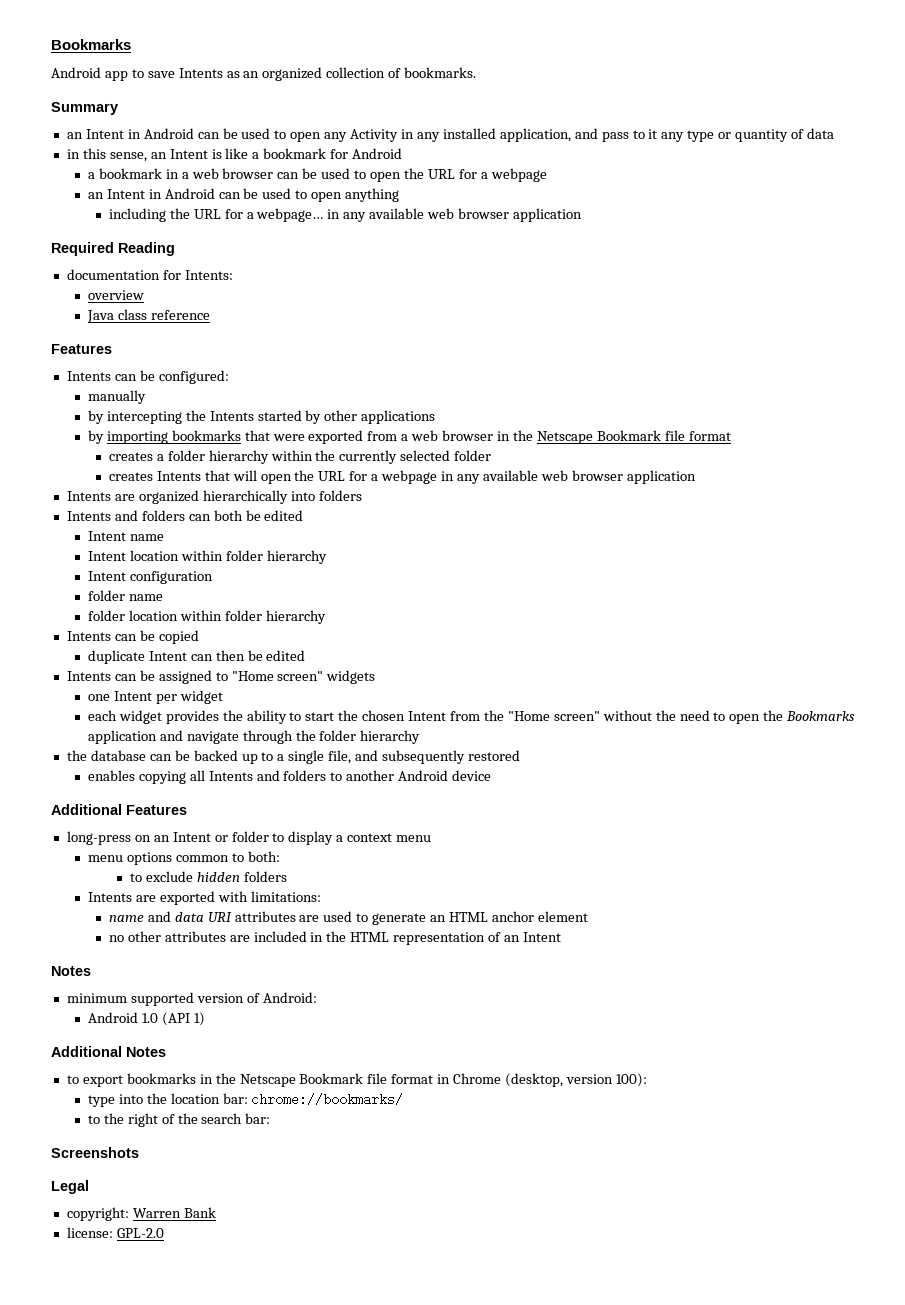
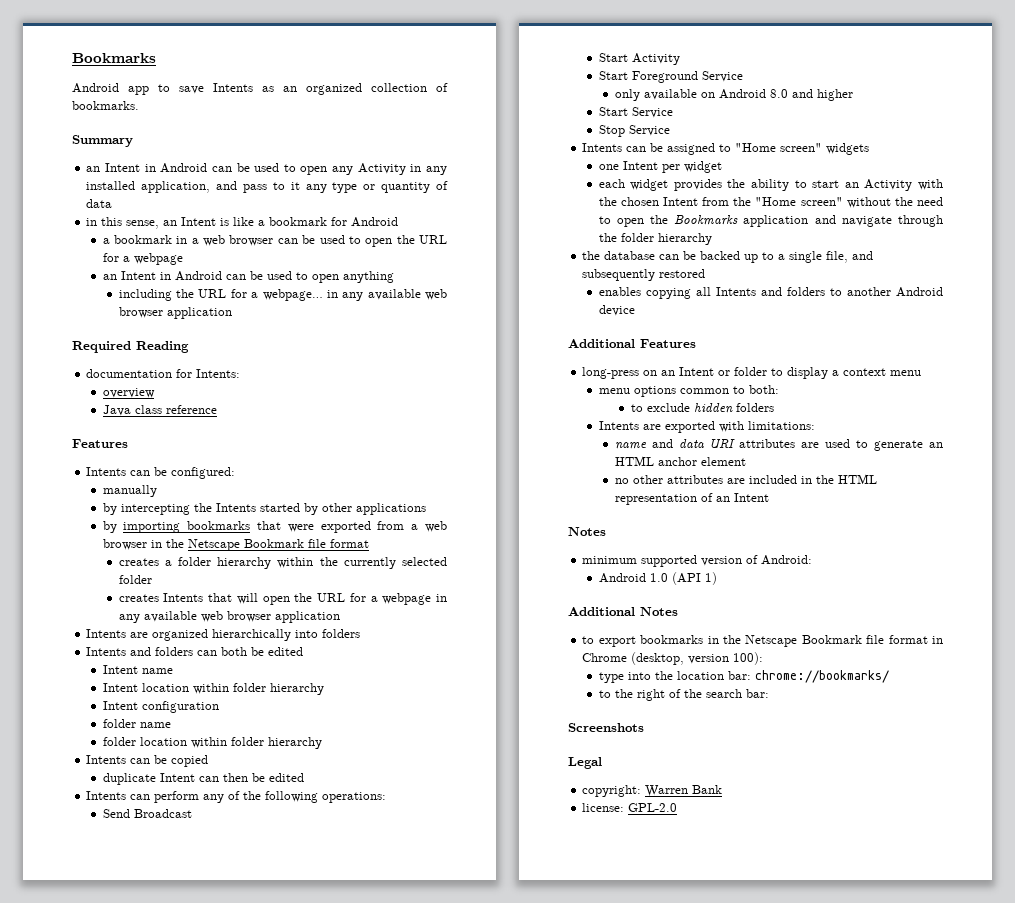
(306, 655) none -> [86,791,387,803] [102,809,192,818] [598,53,680,65] [598,71,743,83] [614,89,853,101] [598,107,673,118] [598,125,670,137] // Intents can perform any of the following operations: // Send Broadcast // Start Activity // Start Foreground Service // only available on Android 8.0 and higher // Start Service // Stop Service
(335, 716) none -> [844,179,944,191] an Activity with

